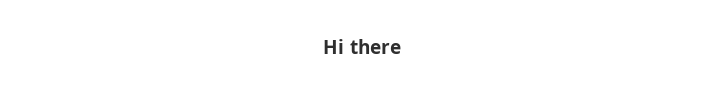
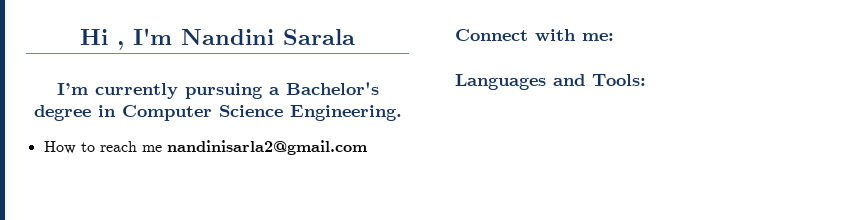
[349,39,401,54] there -> [117,28,355,50] [56,82,379,99] [33,105,402,121] [43,140,367,155] [455,29,614,41] [455,74,646,90] , I'm Nandini Sarala // I’m currently pursuing a Bachelor's degree in Computer Science Engineering. // How to reach me nandinisarla2@gmail.com // Connect with me: // Languages and Tools:

